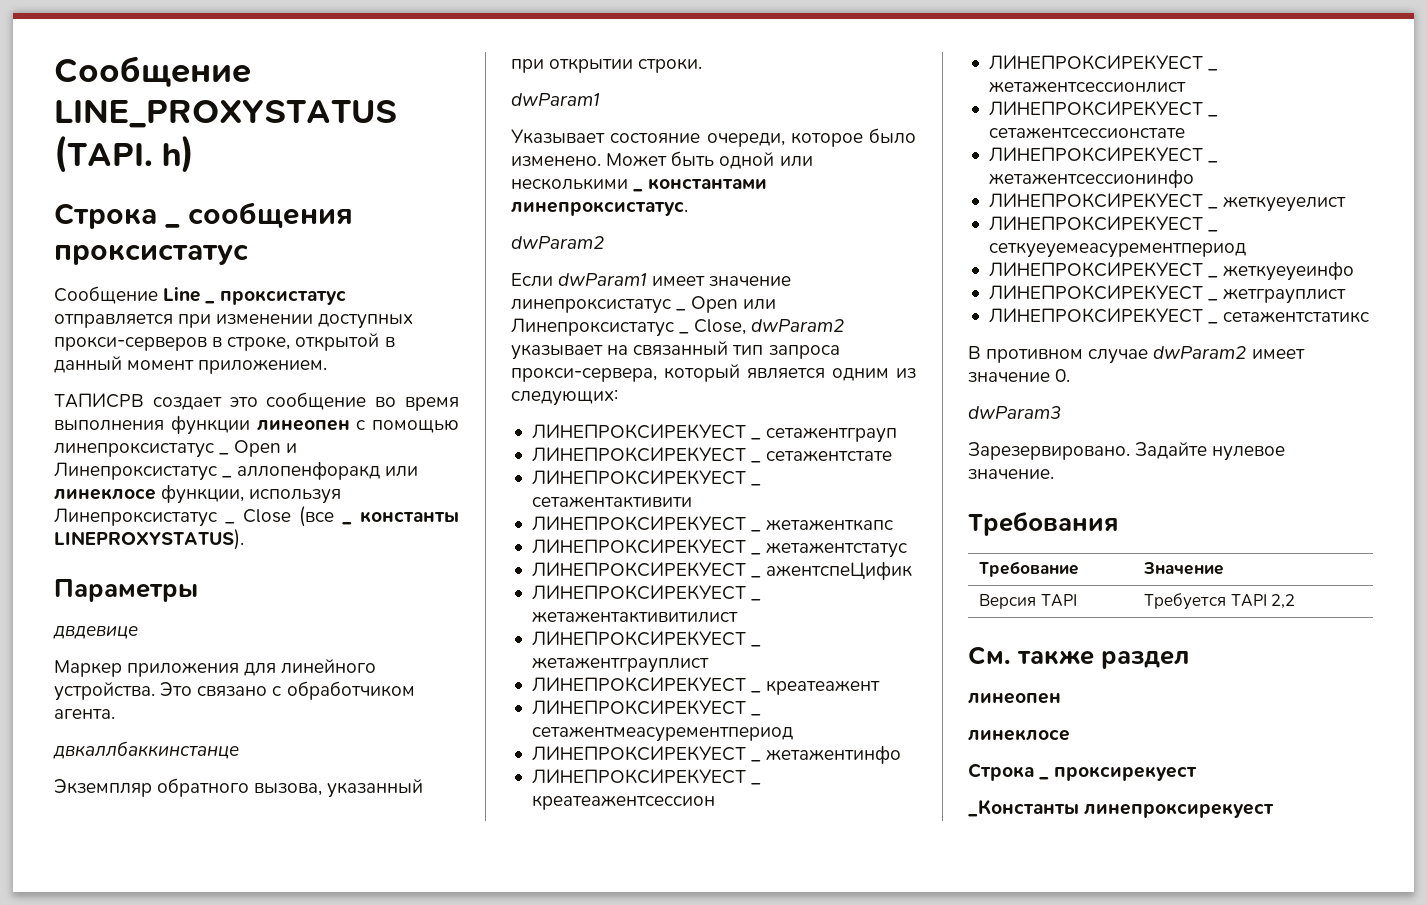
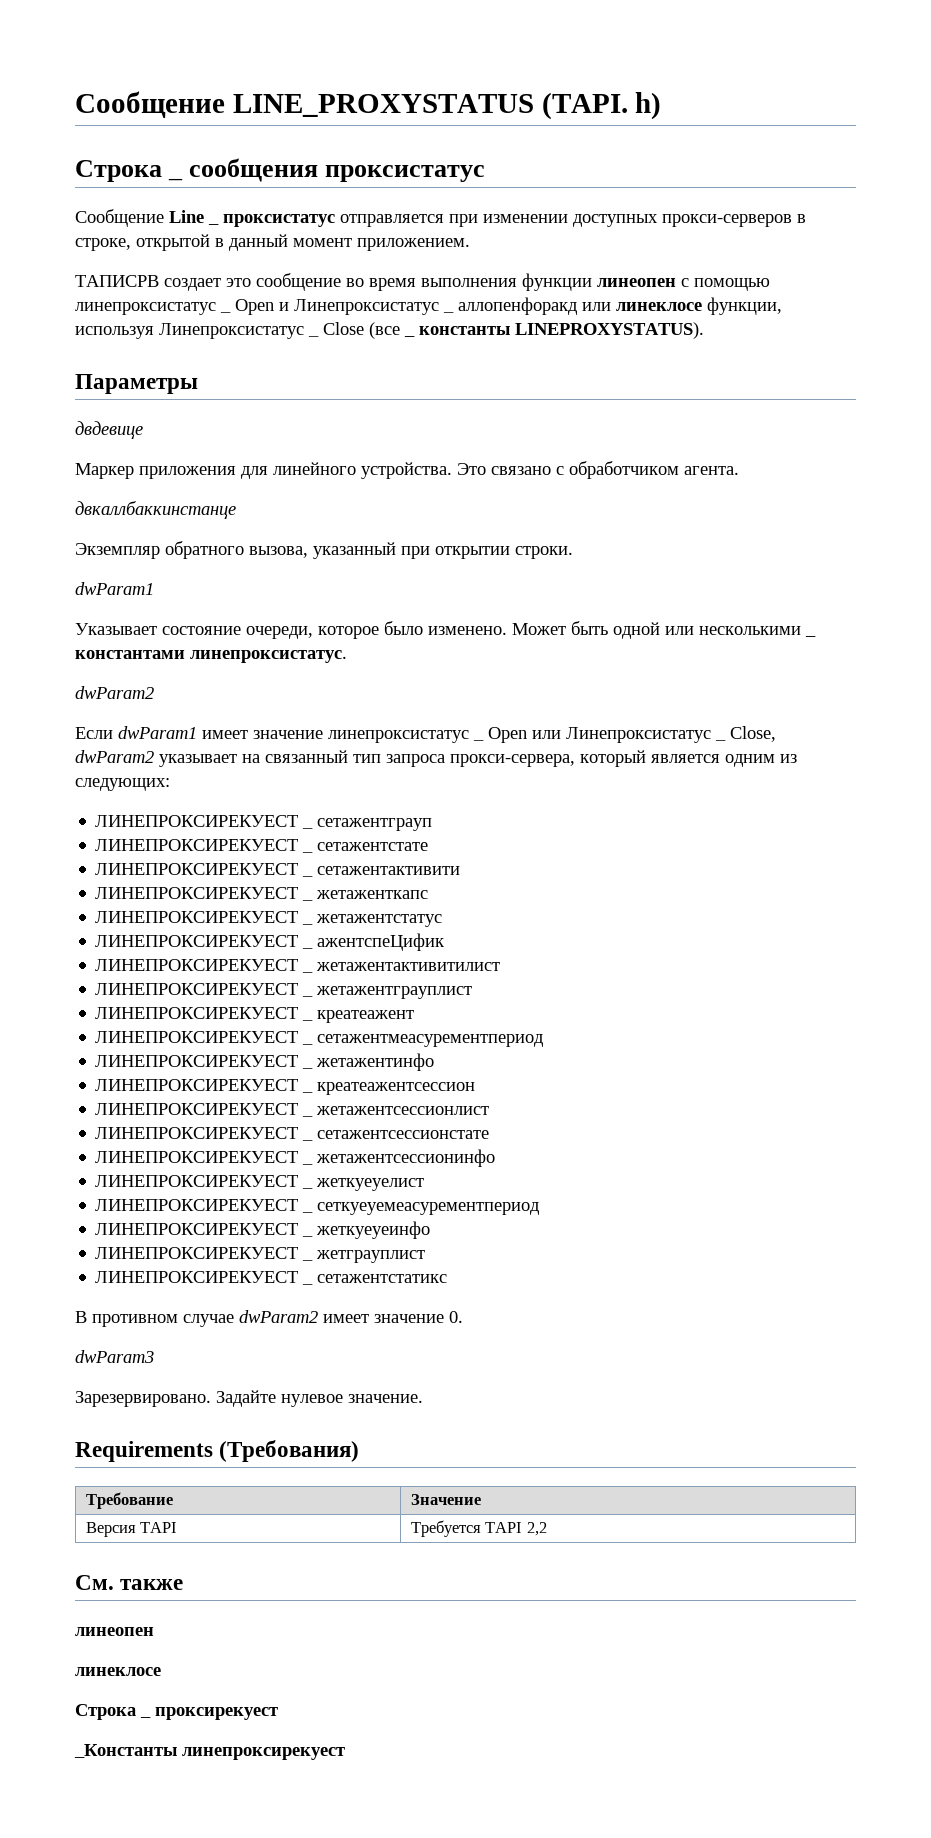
[968,512,1118,536] Требования -> [75,1440,360,1462] Requirements (Требования)
[1101,650,1189,669] раздел -> (184, 1584) none

